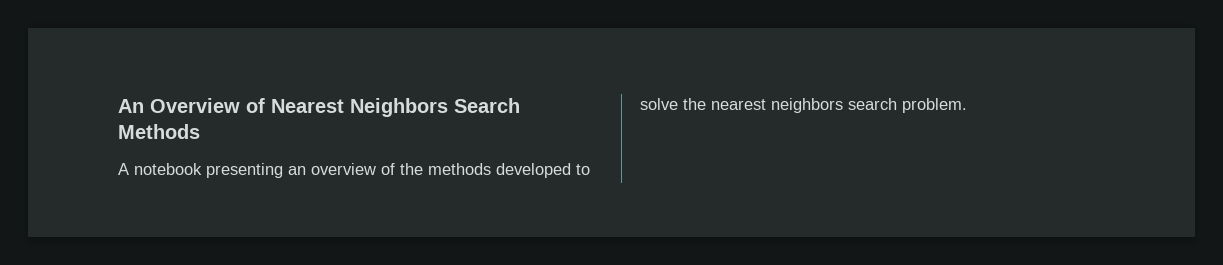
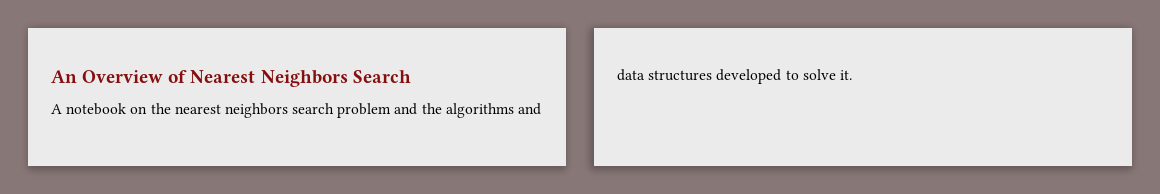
[118,124,200,139] Methods -> (411, 76) none
[206,163,590,178] [640,98,967,113] presenting an overview of the methods developed to solve the nearest neighbors search problem. -> [130,103,542,118] [617,69,852,84] on the nearest neighbors search problem and the algorithms and data structures developed to solve it.

